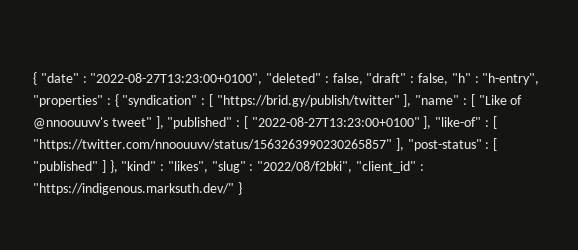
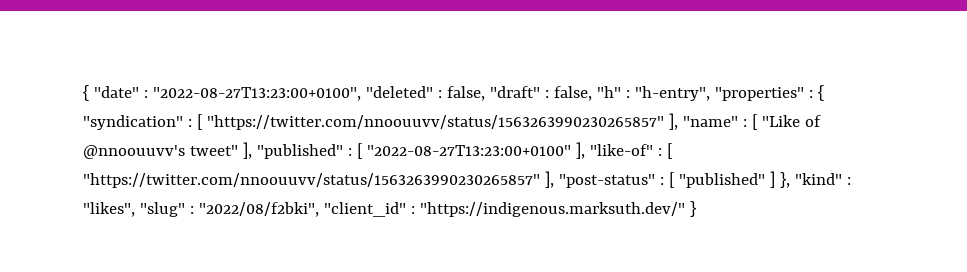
[216,95,400,107] "https://brid.gy/publish/twitter" -> [206,115,664,130] "https://twitter.com/nnoouuvv/status/1563263990230265857"

